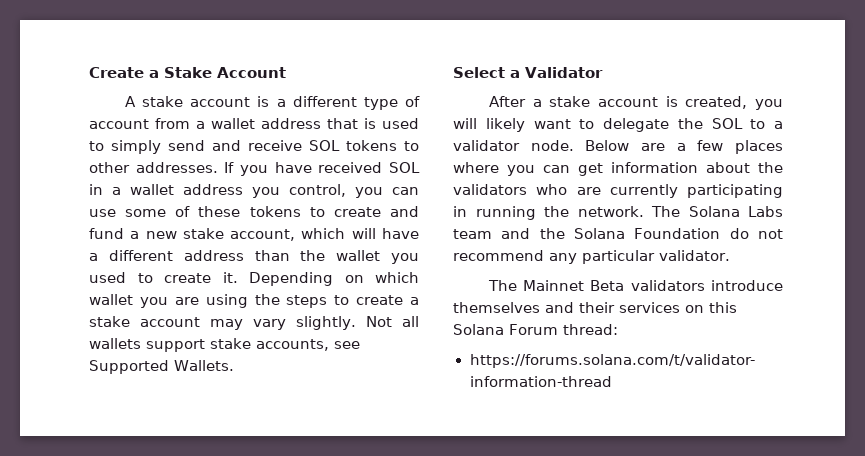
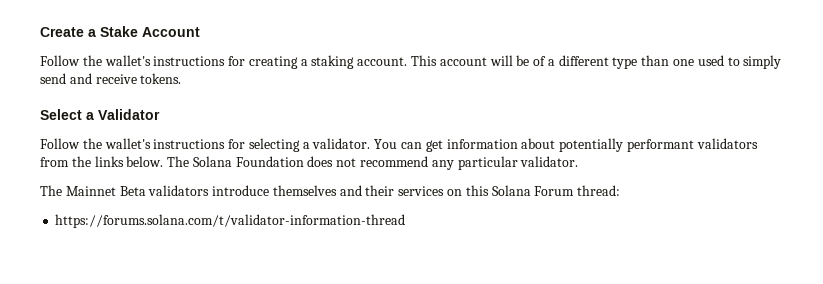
[124,96,420,110] [89,118,376,129] A stake account is a different type of account from a wallet address that is -> [40,55,695,69] Follow the wallet's instructions for creating a staking account. This account will be of a different type than one
[309,140,419,151] [89,162,420,176] [89,184,419,198] [89,206,419,217] [89,228,419,241] [89,250,419,264] [89,272,419,286] [89,294,419,308] [89,316,419,330] [89,338,360,352] [89,360,234,374] [453,67,603,78] [488,96,783,110] [453,118,783,132] [453,140,783,154] [453,162,783,176] [453,184,783,198] [453,206,783,220] [453,228,749,239] SOL tokens to other addresses. If you have received SOL in a wallet address you control, you can use some of these tokens to create and fund a new stake account, which will have a different address than the wallet you used to create it. Depending on which wallet you are using the steps to create a stake account may vary slightly. Not all wallets support stake accounts, see Supported Wallets. // Select a Validator // After a stake account is created, you will likely want to delegate the SOL to a validator node. Below are a few places where you can get information about the validators who are currently participating in running the network. The Solana Labs team and the Solana Foundation do -> [140,73,182,84] [40,109,160,120] [40,138,758,152] [40,156,334,167] tokens. // Select a Validator // Follow the wallet's instructions for selecting a validator. You can get information about potentially performant validators from the links below. The Solana Foundation does

